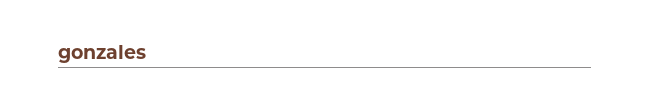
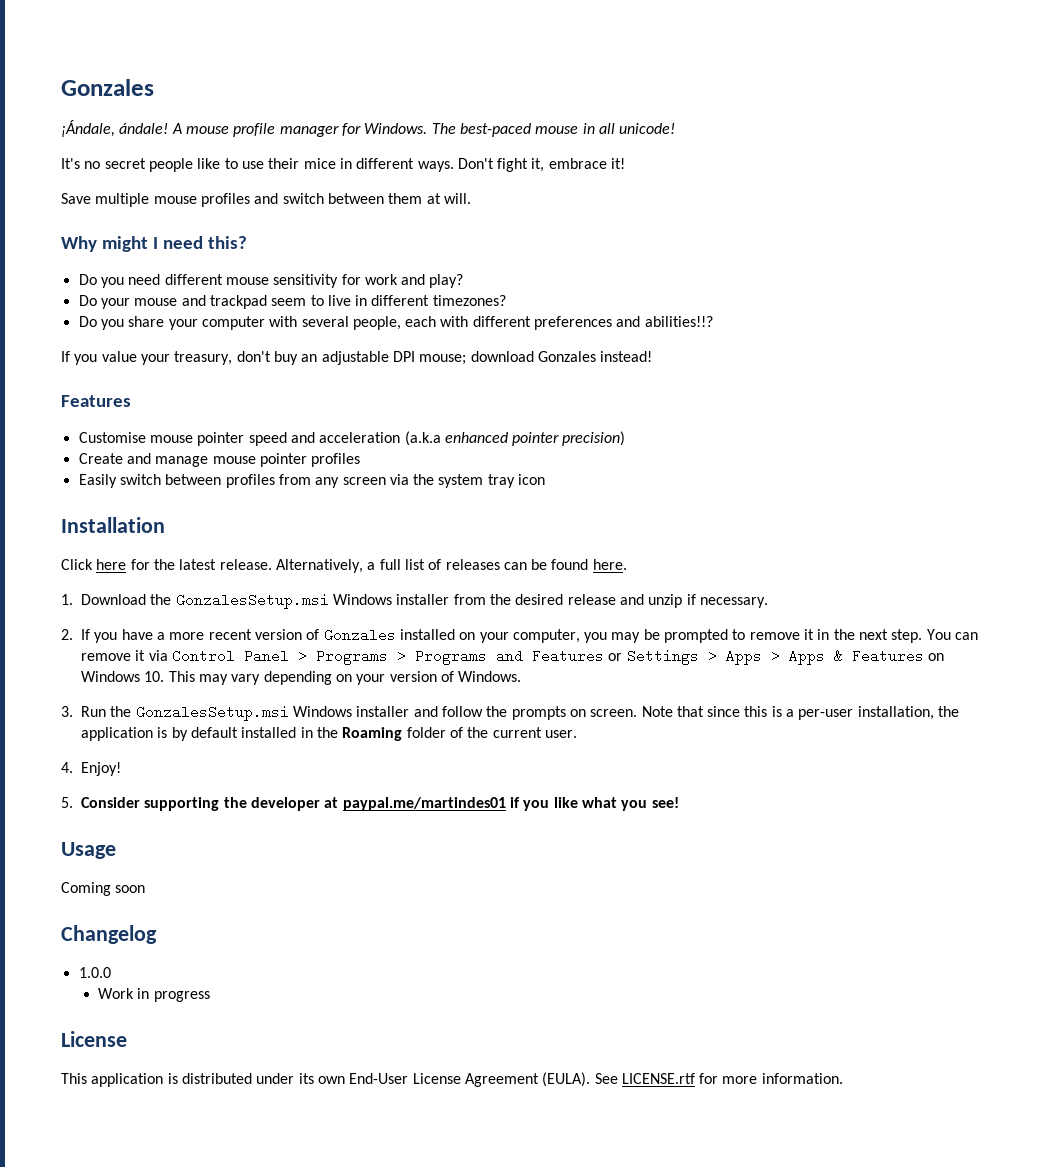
[58,45,146,63] gonzales -> [61,79,154,96] [61,120,676,137] [61,158,626,172] [61,193,471,207] [61,236,247,252] [78,274,464,288] [78,295,506,309] [78,316,713,330] [61,351,653,365] [61,395,131,407] [78,431,626,446] [78,453,361,467] [78,474,546,488] [61,517,165,533] [61,559,627,573] [61,593,768,609] [61,628,979,643] [81,649,944,665] [81,671,522,685] [61,705,960,721] [81,727,577,741] [61,762,121,776] [61,797,679,811] [61,842,116,859] [61,882,146,896] [61,925,157,944] [78,967,111,978] [98,988,210,1002] [61,1031,127,1047] [61,1072,843,1087] Gonzales // ¡Ándale, ándale! A mouse profile manager for Windows. The best-paced mouse in all unicode! // It's no secret people like to use their mice in different ways. Don't fight it, embrace it! // Save multiple mouse profiles and switch between them at will. // Why might I need this? // Do you need different mouse sensitivity for work and play? // Do your mouse and trackpad seem to live in different timezones? // Do you share your computer with several people, each with different preferences and abilities!!? // If you value your treasury, don't buy an adjustable DPI mouse; download Gonzales instead! // Features // Customise mouse pointer speed and acceleration (a.k.a enhanced pointer precision) // Create and manage mouse pointer profiles // Easily switch between profiles from any screen via the system tray icon // Installation // Click here for the latest release. Alternatively, a full list of releases can be found here. // 1. Download the GonzalesSetup.msi Windows installer from the desired release and unzip if necessary. // 2. If you have a more recent version of Gonzales installed on your computer, you may be prompted to remove it in the next step. You can remove it via Control Panel > Programs > Programs and Features or Settings > Apps > Apps & Features on Windows 10. This may vary depending on your version of Windows. // 3. Run the GonzalesSetup.msi Windows installer and follow the prompts on screen. Note that since this is a per-user installation, the application is by default installed in the Roaming folder of the current user. // 4. Enjoy! // 5. Consider supporting the developer at paypal.me/martindes01 if you like what you see! // Usage // Coming soon // Changelog // 1.0.0 // Work in progress // License // This application is distributed under its own End-User License Agreement (EULA). See LICENSE.rtf for more information.

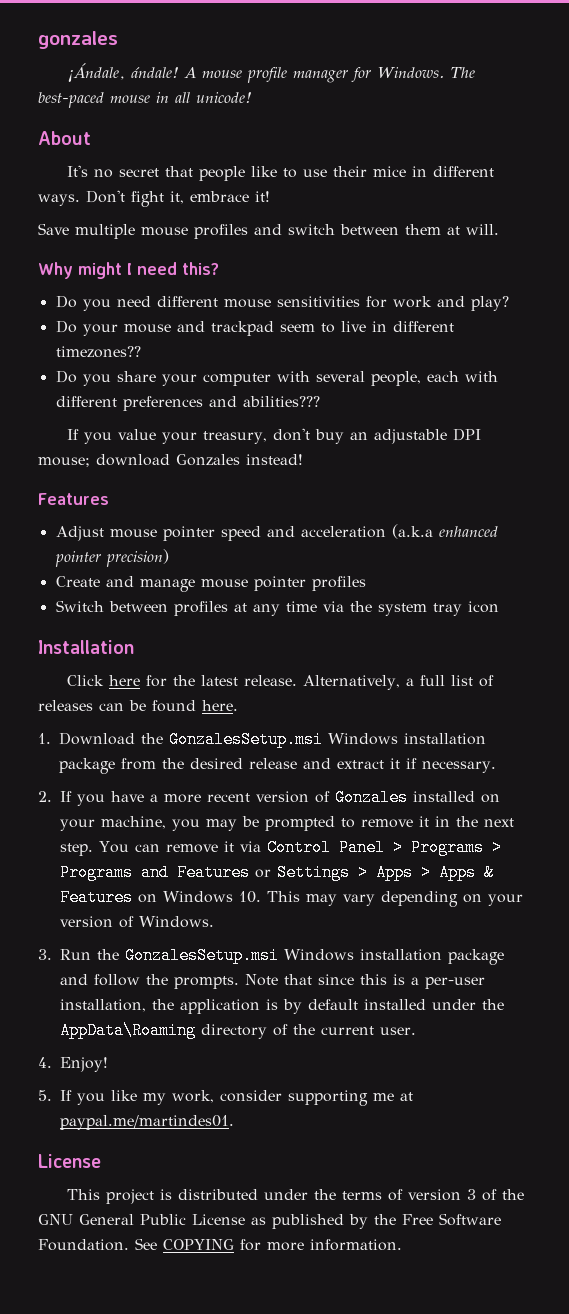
[61,79,154,96] Gonzales -> [38,31,118,49] gonzales
(676, 128) none -> [38,131,91,145] // About
(146, 163) none -> [165,166,194,177] that
[273,274,339,288] sensitivity -> [276,296,360,307] sensitivities
[432,295,506,306] timezones? -> [55,346,141,358] timezones??
[644,316,713,327] abilities!!? -> [242,396,320,407] abilities???
[78,432,146,443] Customise -> [55,526,104,541] Adjust
[78,474,386,488] Easily switch between profiles from any screen -> [55,600,317,616] Switch between profiles at any time
[396,594,450,605] installer -> [404,733,486,745] [59,758,115,774] installation package
[648,594,683,608] unzip -> [337,758,400,769] extract it
[512,629,580,643] computer, -> [101,816,166,829] machine,
[356,706,410,717] installer -> [360,949,504,965] installation package
[511,706,638,720] prompts on screen. -> [174,976,239,989] prompts.
[300,727,446,741] in the Roaming folder -> [432,999,504,1010] [60,1022,267,1039] under the AppData\Roaming directory
[81,797,679,811] [61,842,116,859] [61,882,146,896] [61,925,157,944] [78,967,111,978] [98,988,210,1002] Consider supporting the developer at paypal.me/martindes01 if you like what you see! // Usage // Coming soon // Changelog // 1.0.0 // Work in progress -> [60,1090,413,1106] [60,1115,234,1130] If you like my work, consider supporting me at paypal.me/martindes01.
[91,1073,164,1087] application -> [106,1189,155,1204] project
[298,1072,695,1087] its own End-User License Agreement (EULA). See LICENSE.rtf -> [314,1189,525,1201] [38,1213,501,1229] [38,1238,234,1251] the terms of version 3 of the GNU General Public License as published by the Free Software Foundation. See COPYING

